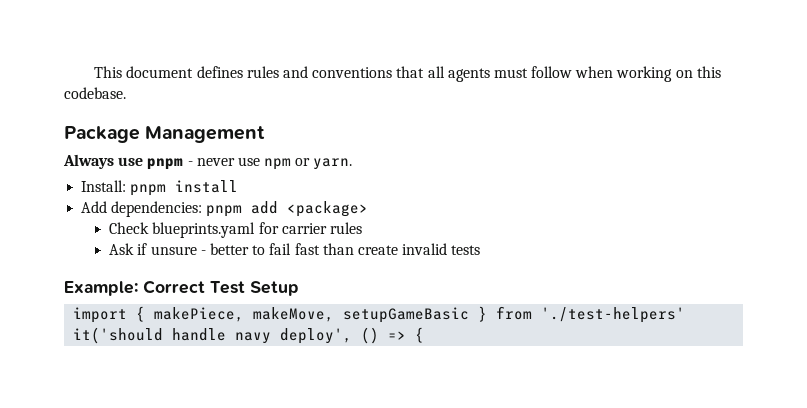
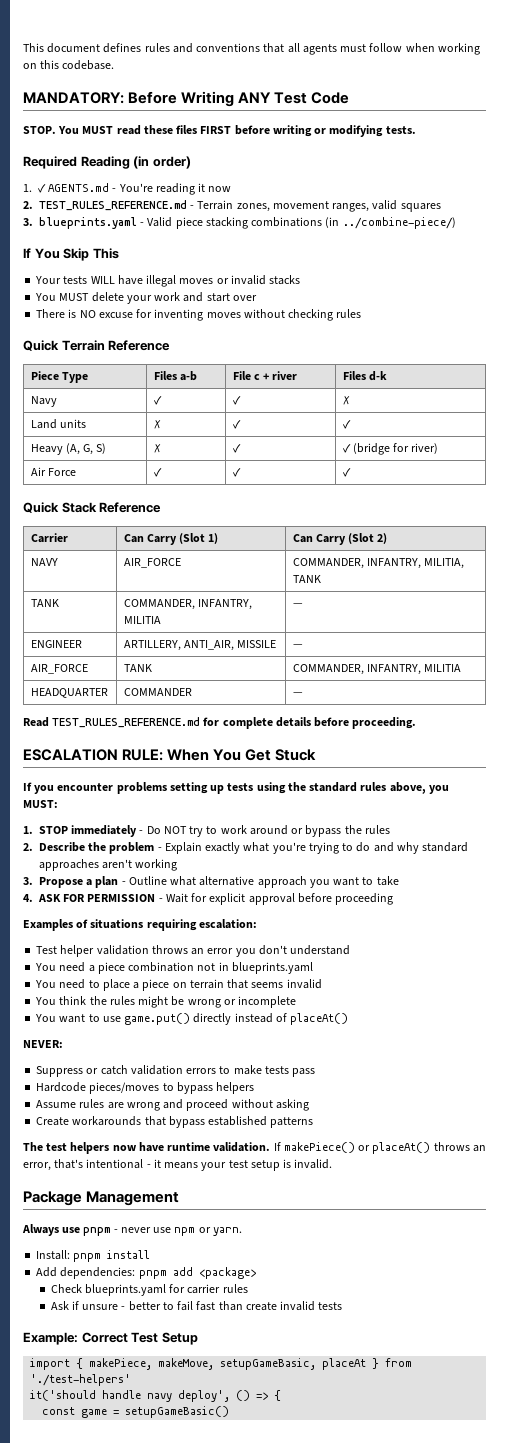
(126, 93) none -> [23,91,350,107] [23,125,416,137] [23,156,191,169] [23,183,232,195] [23,200,441,212] [23,217,456,229] [23,248,119,261] [35,275,301,287] [35,292,257,304] [36,309,362,321] [23,340,171,351] [30,371,88,383] [153,371,197,381] [232,371,298,380] [342,371,387,381] [30,396,57,407] [153,396,162,405] [232,396,241,405] [342,396,350,405] [30,419,86,429] [153,420,161,429] [232,420,241,429] [342,420,351,429] [30,443,107,455] [153,444,161,453] [232,444,241,453] [342,443,439,455] [30,467,76,476] [153,468,162,477] [232,468,241,477] [342,468,351,477] [23,502,162,513] [30,533,68,543] [123,533,219,545] [292,533,388,545] [30,558,58,566] [123,558,181,568] [292,558,465,569] [292,575,321,583] [30,599,59,607] [123,599,252,610] [123,616,161,624] [292,603,303,607] [30,640,82,648] [123,640,277,651] [292,644,303,648] [30,664,88,674] [123,664,152,672] [292,664,462,675] [30,688,108,698] [123,688,192,696] [292,692,303,696] [23,717,417,729] [23,749,317,761] [23,782,449,794] [23,800,58,808] [23,825,390,837] [23,842,469,854] [39,859,178,871] [23,876,399,888] [23,893,394,905] [23,919,257,931] [36,945,351,957] [35,962,313,974] [35,979,322,991] [35,996,297,1008] [35,1013,349,1025] [23,1040,63,1048] [36,1065,316,1077] [36,1082,255,1094] [36,1099,309,1111] [36,1116,314,1128] [23,1142,486,1154] [23,1159,333,1171] // MANDATORY: Before Writing ANY Test Code // STOP. You MUST read these files FIRST before writing or modifying tests. // Required Reading (in order) // 1. ✓ AGENTS.md - You're reading it now // 2. TEST_RULES_REFERENCE.md - Terrain zones, movement ranges, valid squares // 3. blueprints.yaml - Valid piece stacking combinations (in ../combine-piece/) // If You Skip This // Your tests WILL have illegal moves or invalid stacks // You MUST delete your work and start over // There is NO excuse for inventing moves without checking rules // Quick Terrain Reference // Piece Type | Files a-b | File c + river | Files d-k // Navy | ✓ | ✓ | ✗ // Land units | ✗ | ✓ | ✓ // Heavy (A, G, S) | ✗ | ✓ | ✓ (bridge for river) // Air Force | ✓ | ✓ | ✓ // Quick Stack Reference // Carrier | Can Carry (Slot 1) | Can Carry (Slot 2) // NAVY | AIR_FORCE | COMMANDER, INFANTRY, MILITIA, TANK // TANK | COMMANDER, INFANTRY, MILITIA | — // ENGINEER | ARTILLERY, ANTI_AIR, MISSILE | — // AIR_FORCE | TANK | COMMANDER, INFANTRY, MILITIA // HEADQUARTER | COMMANDER | — // Read TEST_RULES_REFERENCE.md for complete details before proceeding. // ESCALATION RULE: When You Get Stuck // If you encounter problems setting up tests using the standard rules above, you MUST: // 1. STOP immediately - Do NOT try to work around or bypass the rules // 2. Describe the problem - Explain exactly what you're trying to do and why standard approaches aren't working // 3. Propose a plan - Outline what alternative approach you want to take // 4. ASK FOR PERMISSION - Wait for explicit approval before proceeding // Examples of situations requiring escalation: // Test helper validation throws an error you don't understand // You need a piece combination not in blueprints.yaml // You need to place a piece on terrain that seems invalid // You think the rules might be wrong or incomplete // You want to use game.put() directly instead of placeAt() // NEVER: // Suppress or catch validation errors to make tests pass // Hardcode pieces/moves to bypass helpers // Assume rules are wrong and proceed without asking // Create workarounds that bypass established patterns // The test helpers now have runtime validation. If makePiece() or placeAt() throws an error, that's intentional - it means your test setup is invalid.
[343,307,470,323] setupGameBasic -> [220,1358,367,1370] setupGameBasic, placeAt
(425, 335) none -> [42,1406,230,1418] // const game = setupGameBasic()

